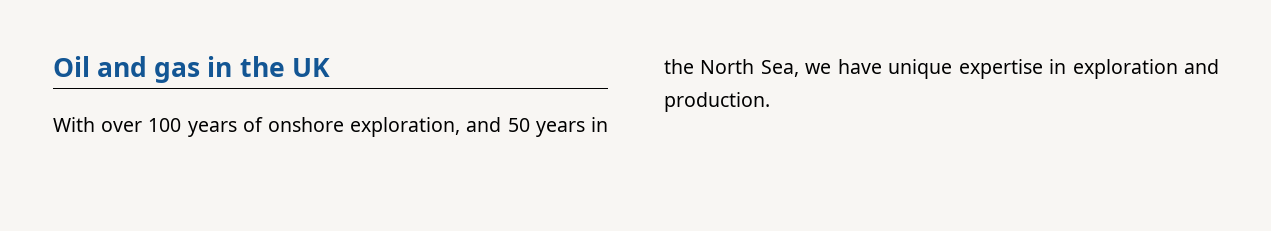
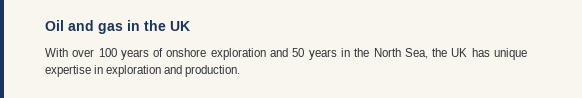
[350,117,461,137] exploration, -> [210,48,266,60] exploration
[805,59,882,74] we have -> [432,48,490,57] the UK has

